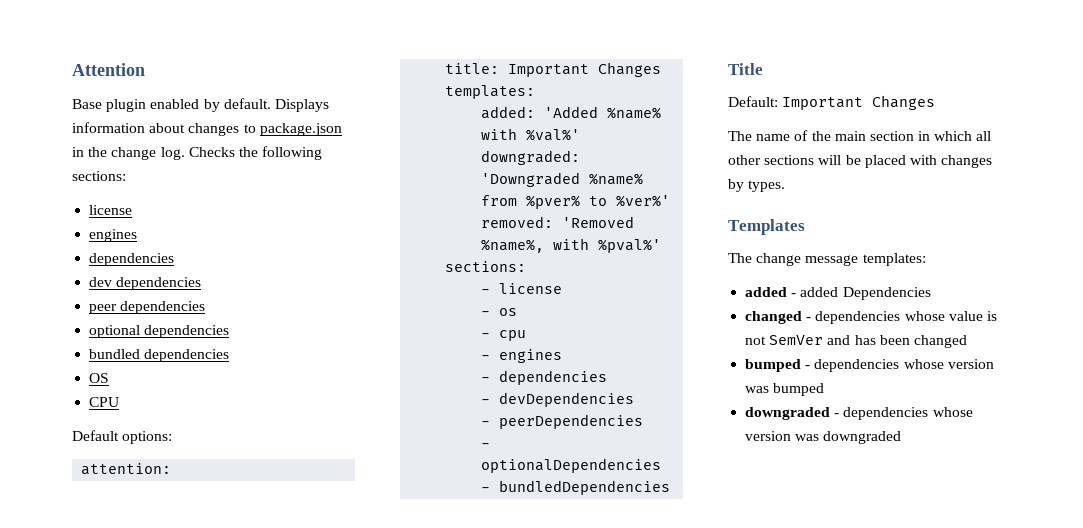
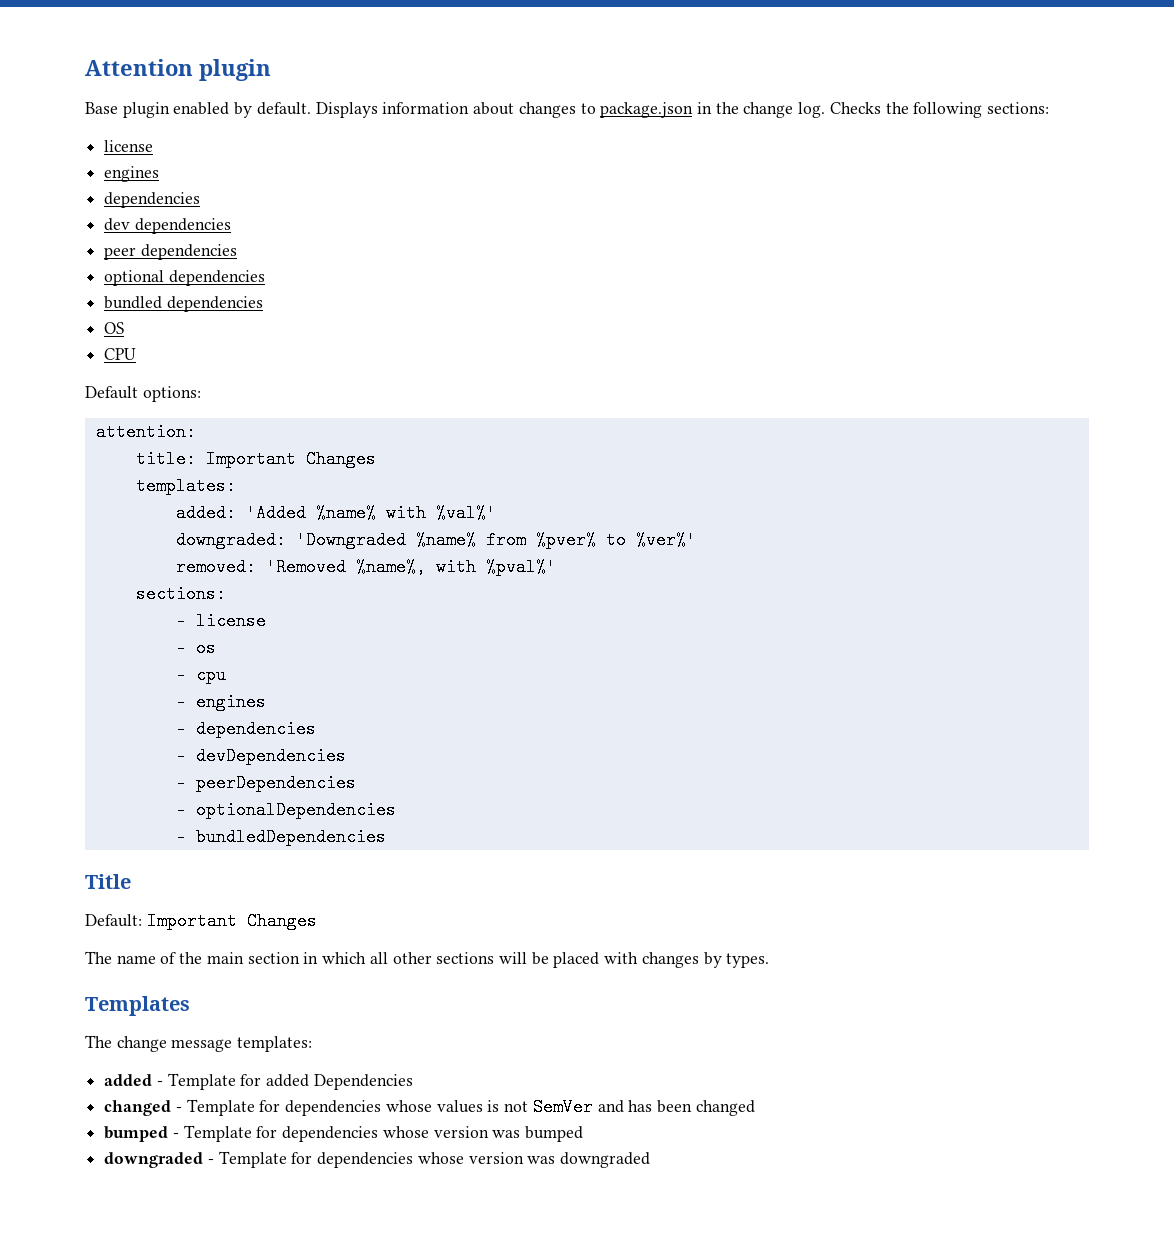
(145, 69) none -> [199,59,271,81] plugin
(797, 295) none -> [167,1073,262,1090] Template for
[815,311,983,324] dependencies whose value -> [186,1099,483,1116] Template for dependencies whose values
(811, 367) none -> [183,1125,278,1142] Template for
(840, 415) none -> [218,1151,313,1168] Template for

